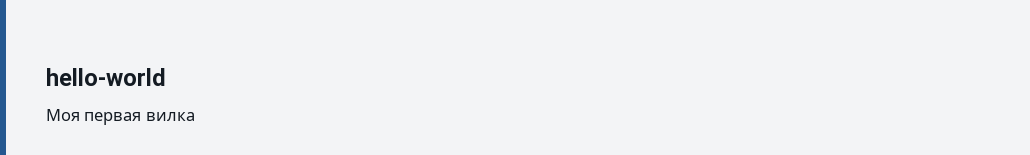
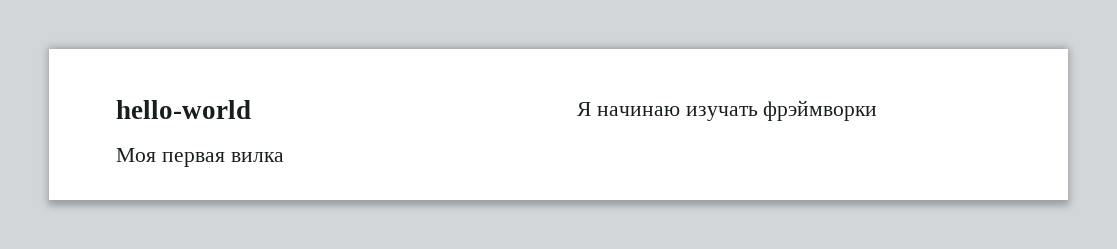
(195, 116) none -> [577,100,878,121] // Я начинаю изучать фрэймворки

